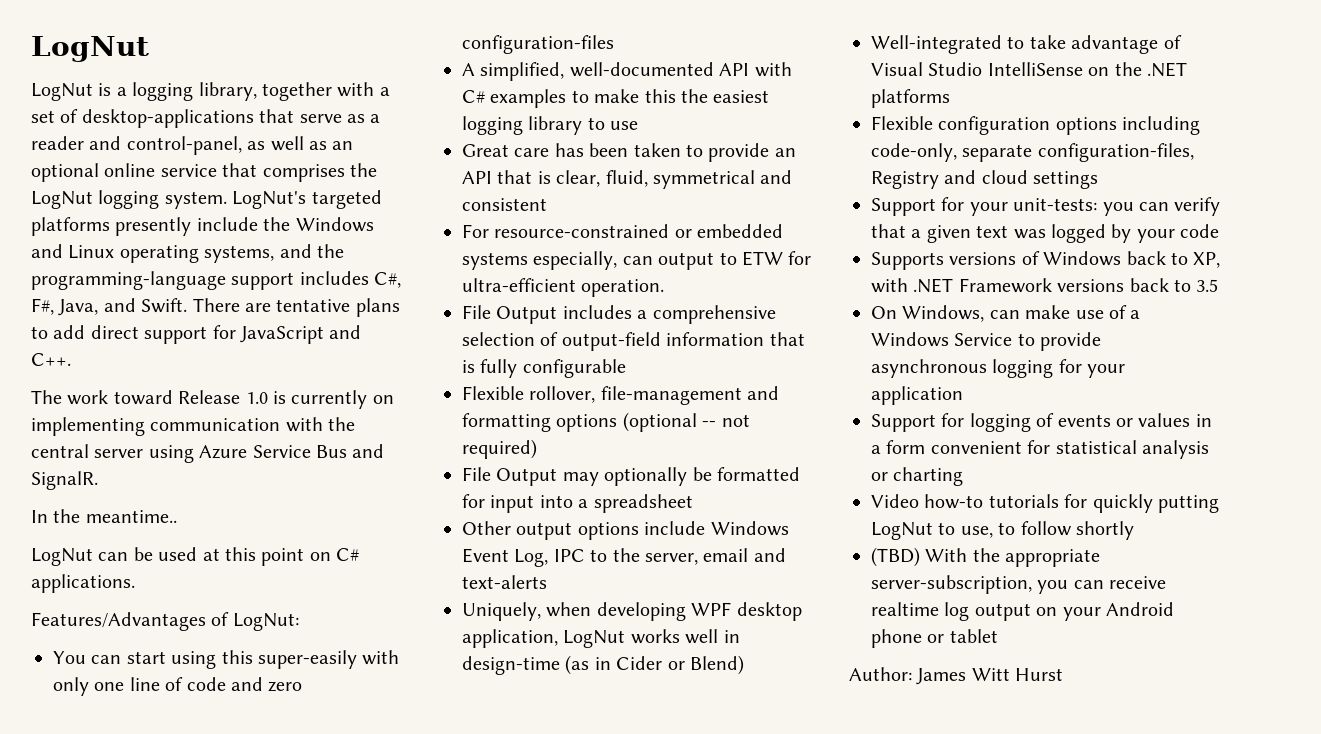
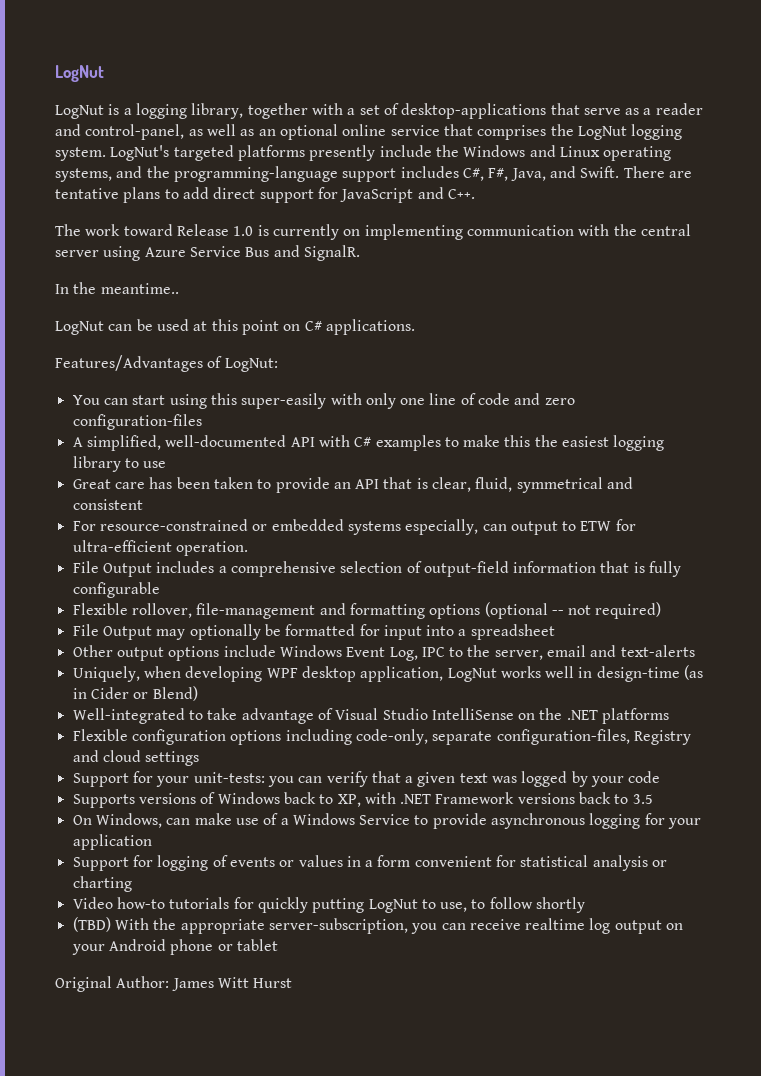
(998, 636) none -> [55,976,112,992] Original

